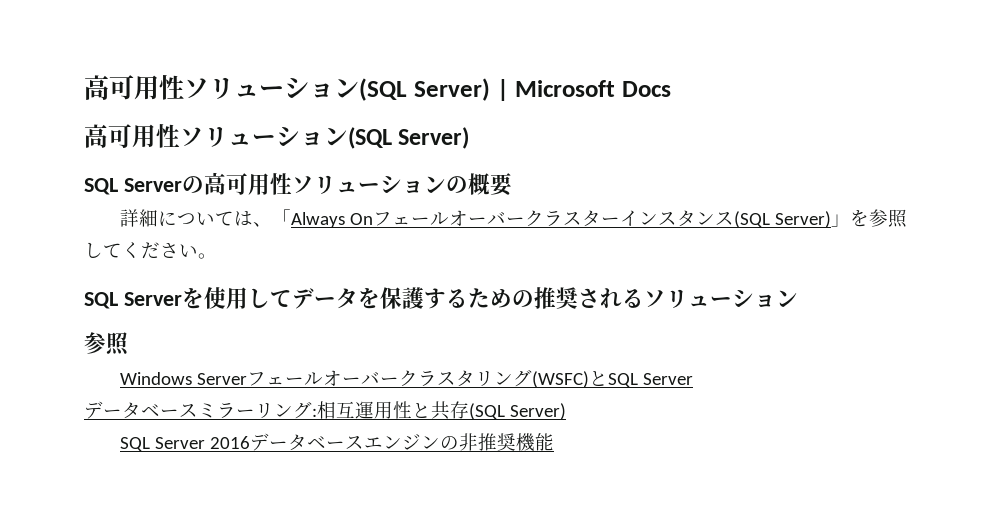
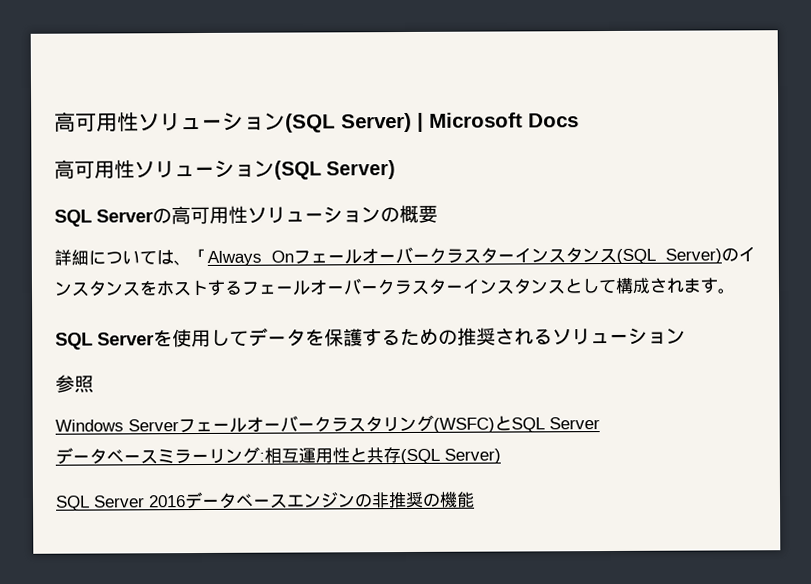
[831,209,908,228] [84,242,198,259] 」を参照してください -> [721,246,756,262] [54,277,719,297] のインスタンスをホストするフェールオーバークラスターインスタンスとして構成されます
(517, 442) none -> [422,492,441,507] の

